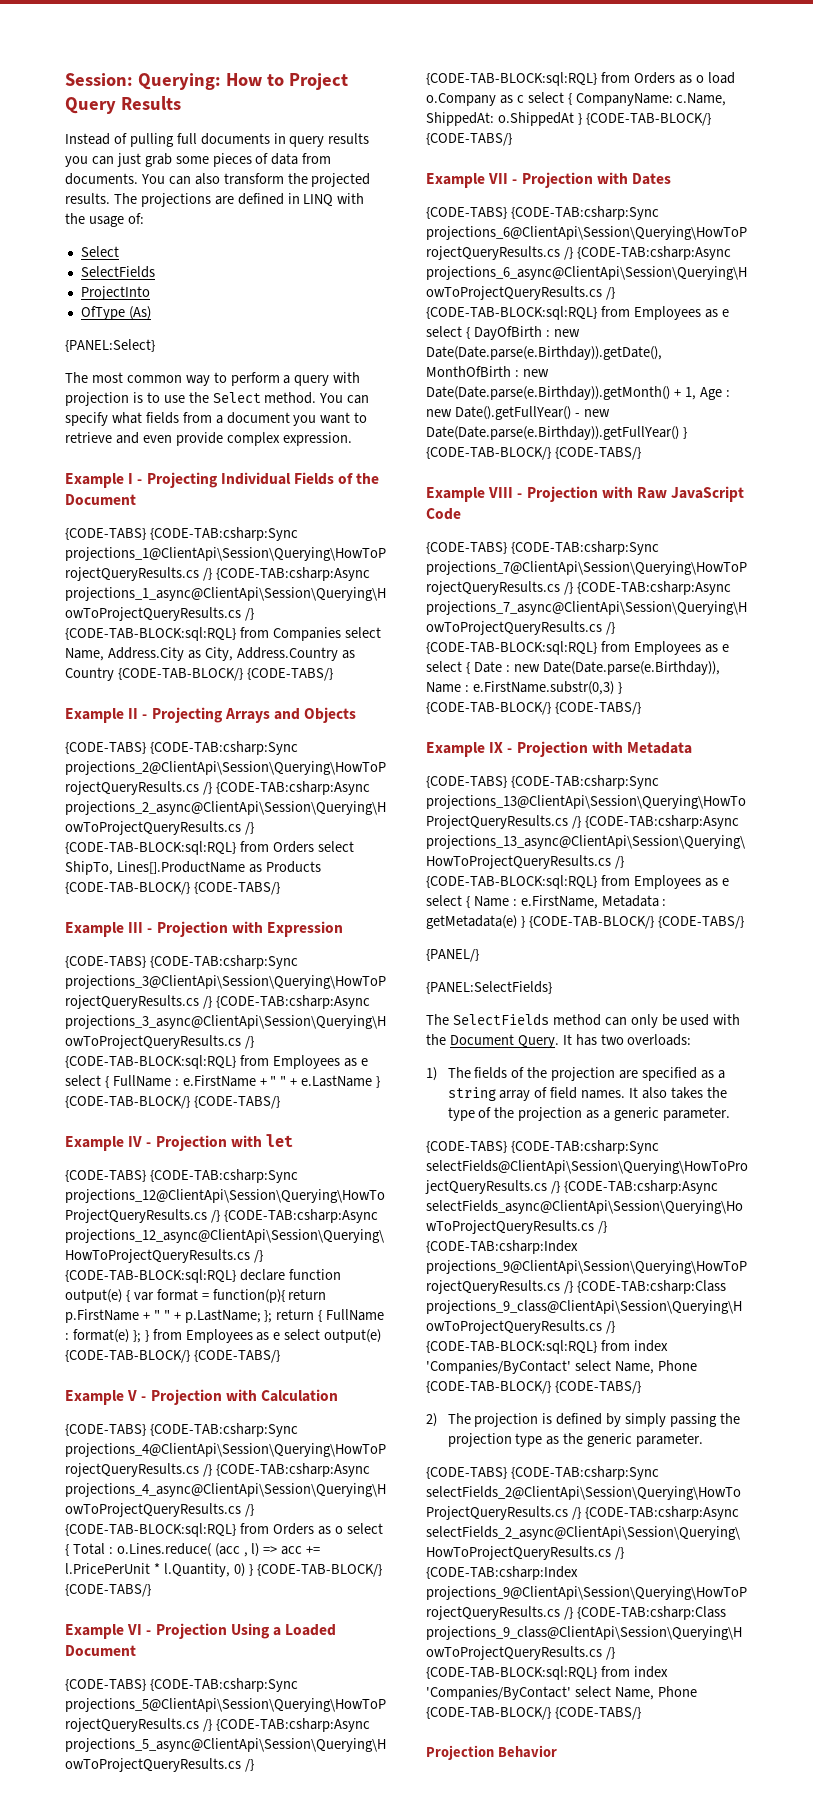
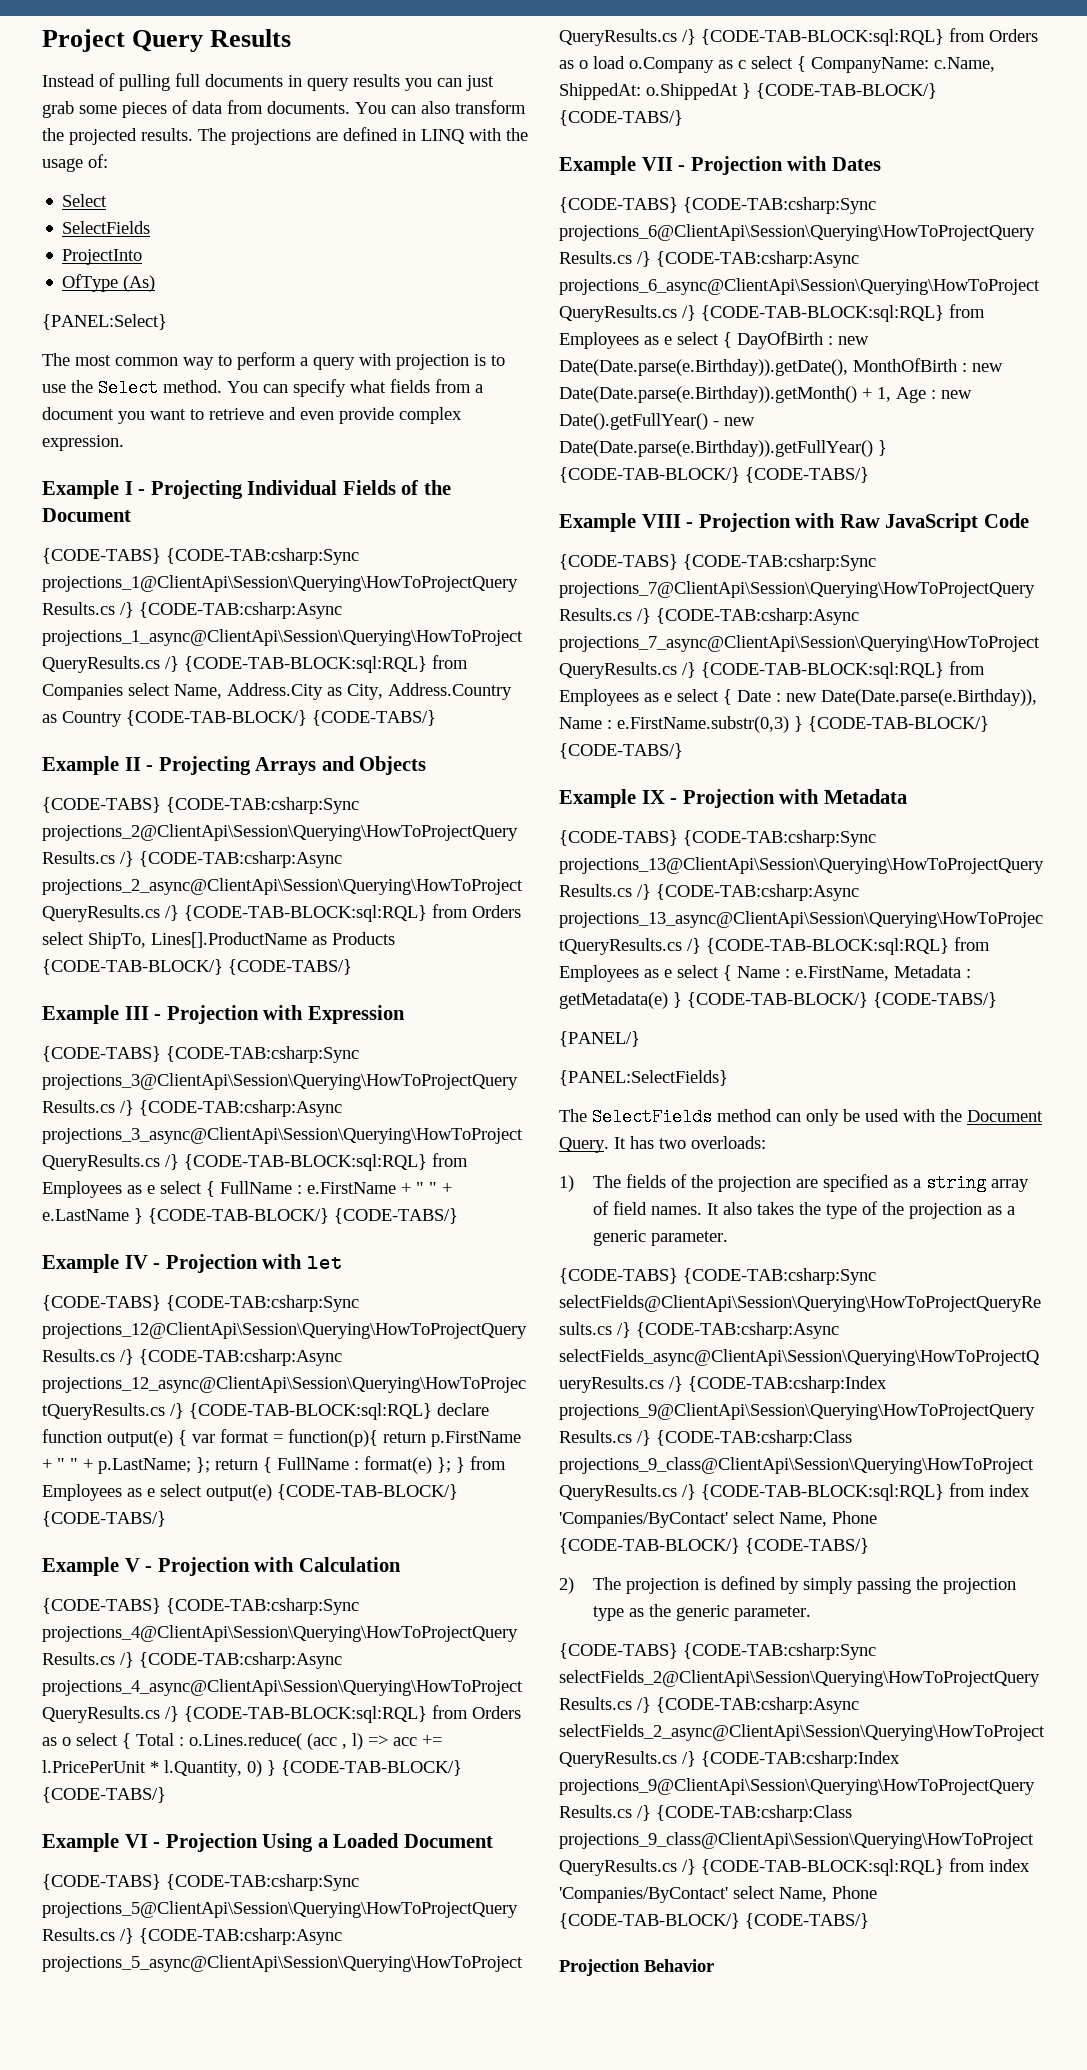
[65,73,284,90] Session: Querying: How to -> (42, 40) none

